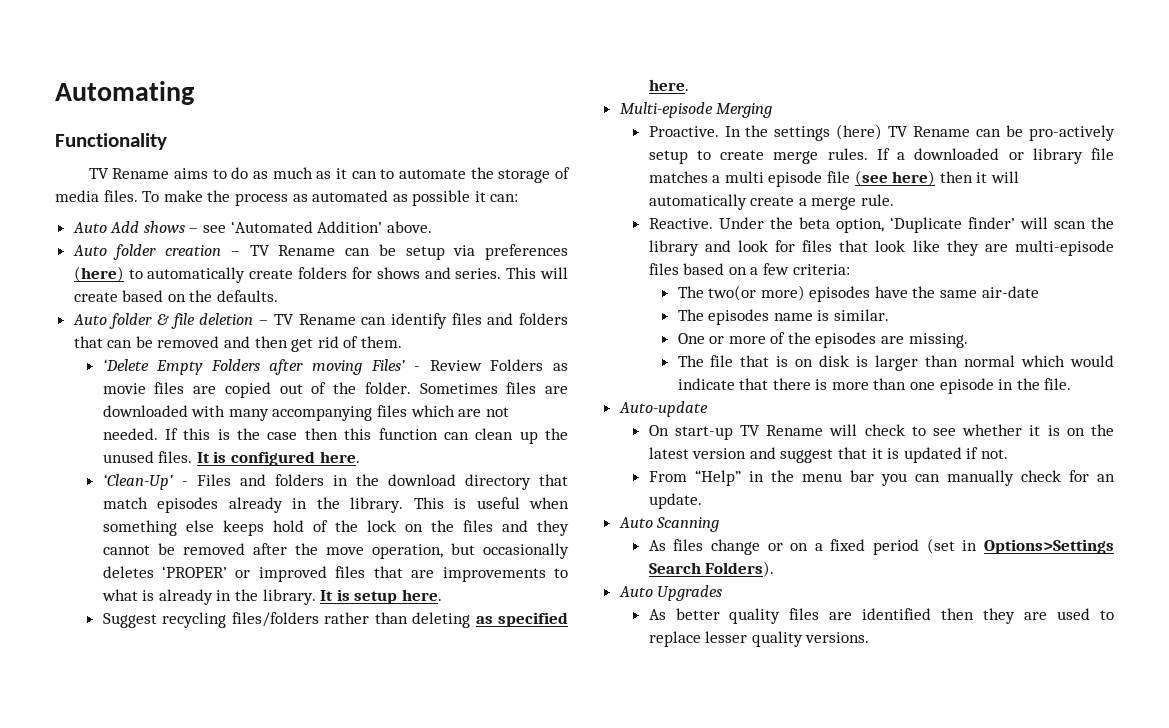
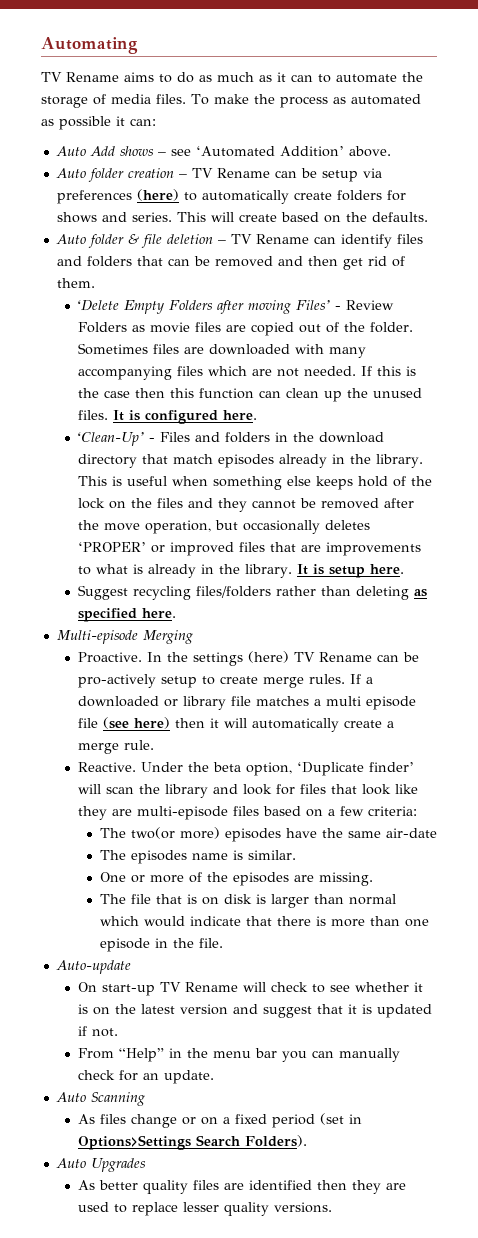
[55,133,167,150] // Functionality -> (138, 45) none

